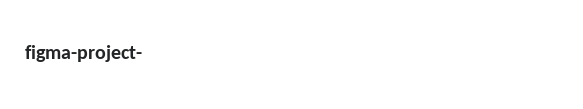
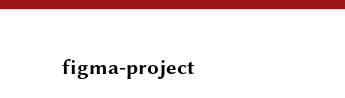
[25,45,142,62] figma-project- -> [62,59,195,79] figma-project

